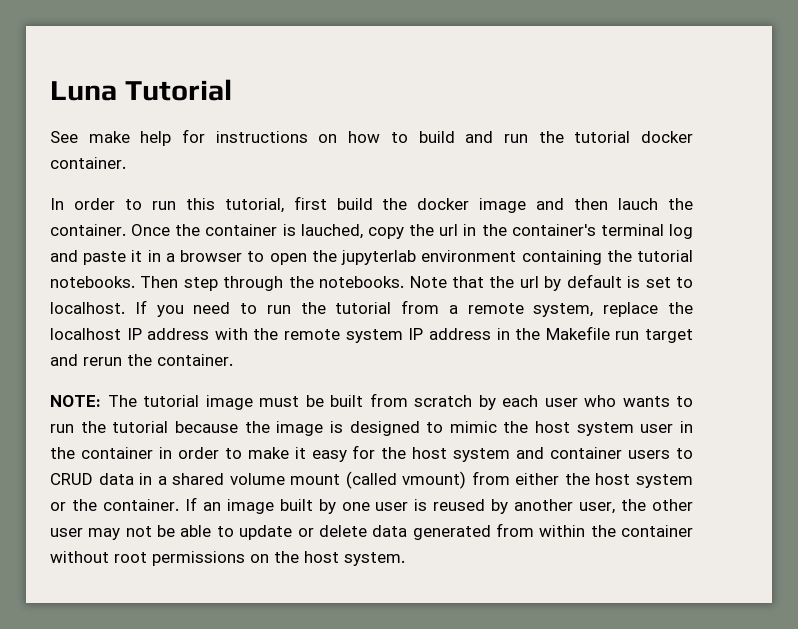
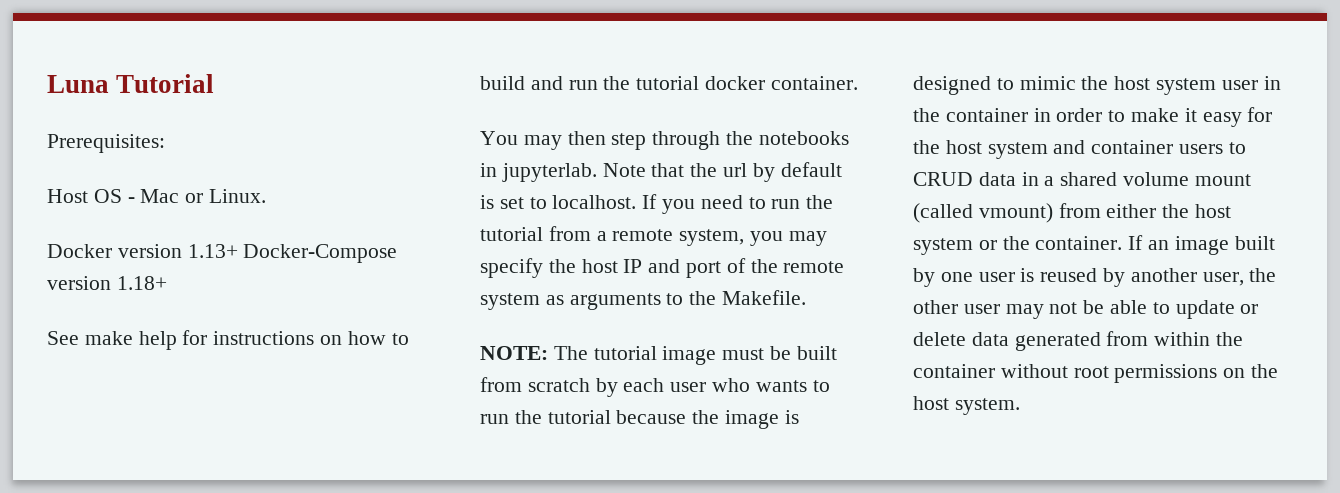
(232, 90) none -> [47,134,165,153] [47,189,267,203] [47,244,398,263] [47,276,167,290] // Prerequisites: // Host OS - Mac or Linux. // Docker version 1.13+ Docker-Compose version 1.18+
[50,196,694,213] [50,224,693,239] [50,250,693,265] [50,276,405,291] In order to run this tutorial, first build the docker image and then lauch the container. Once the container is lauched, copy the url in the container's terminal log and paste it in a browser to open the jupyterlab environment containing the tutorial notebooks. Then step through the notebooks. -> [480,131,849,150] [480,163,597,182] You may then step through the notebooks in jupyterlab.
[603,302,693,317] [50,326,694,343] [50,354,233,366] replace the localhost IP address with the remote system IP address in the Makefile run target and rerun the container. -> [750,231,827,246] [480,258,845,278] [480,290,807,310] you may specify the host IP and port of the remote system as arguments to the Makefile.

